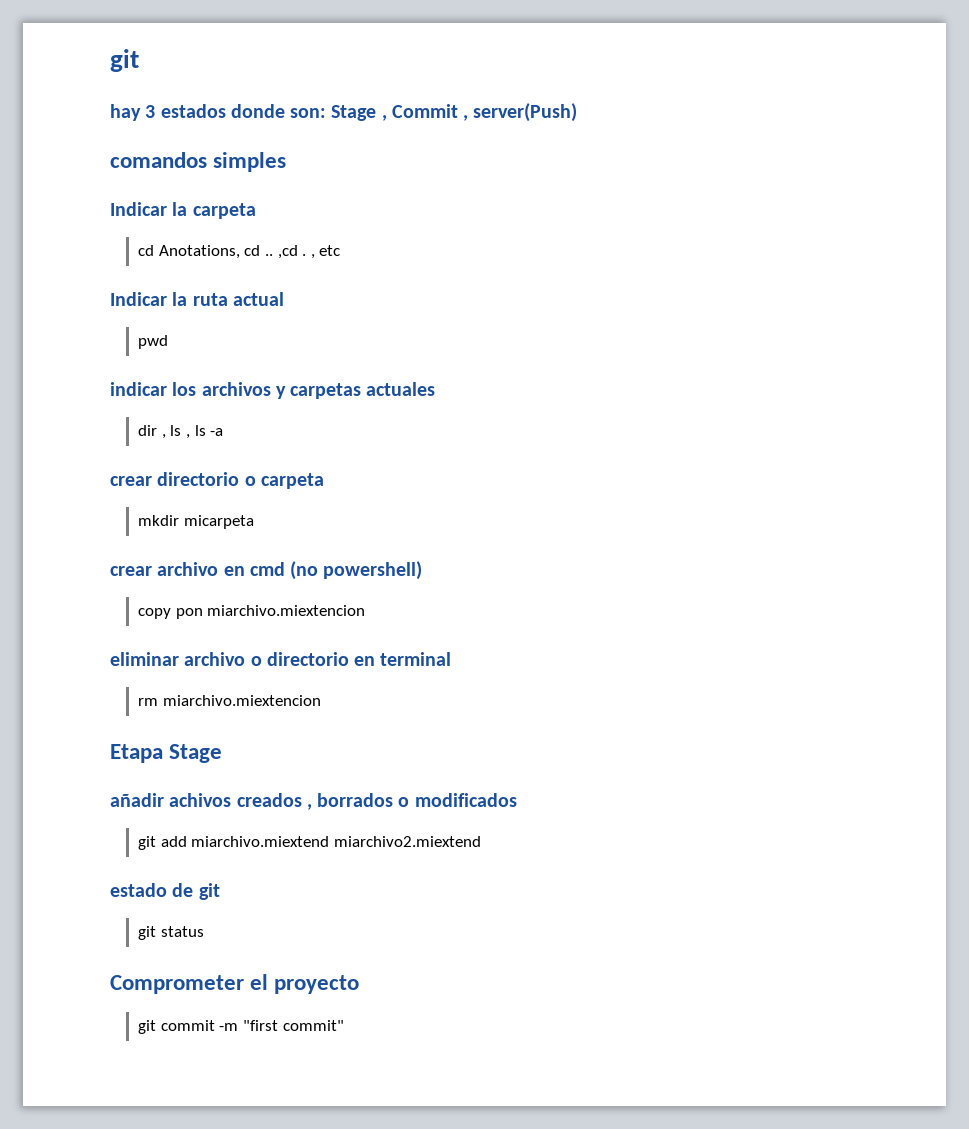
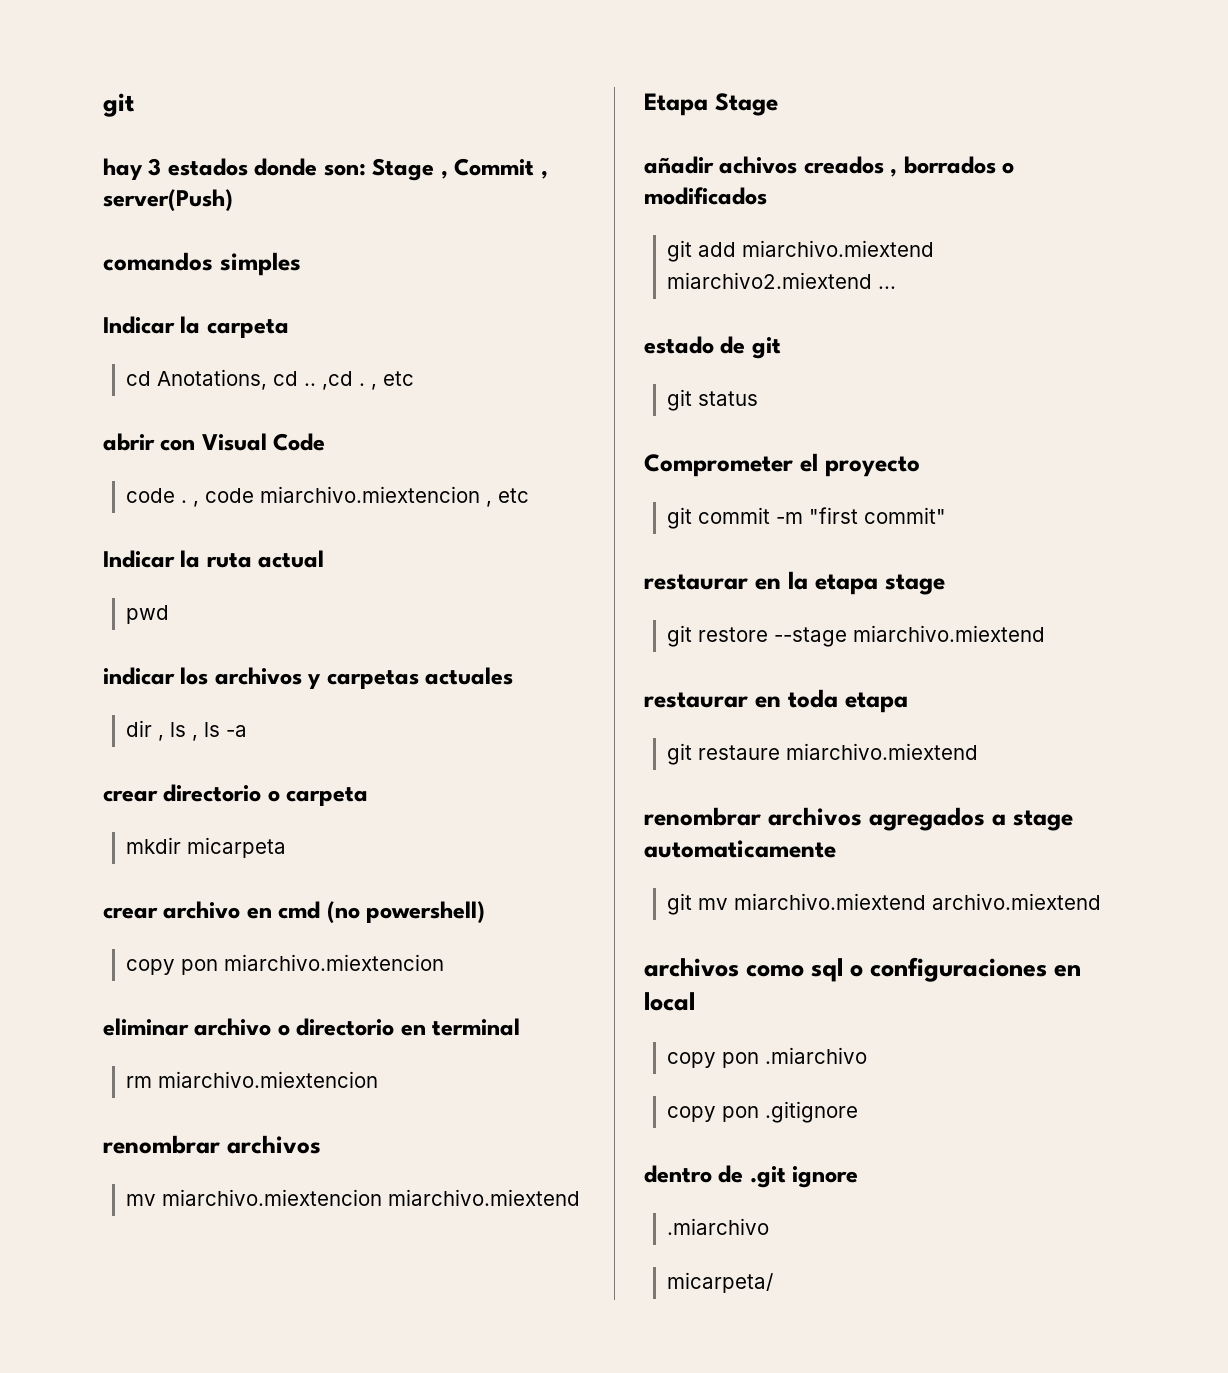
(341, 250) none -> [103,433,326,451] [125,486,529,507] // abrir con Visual Code // code . , code miarchivo.miextencion , etc
(321, 700) none -> [103,1135,321,1154] [125,1189,580,1206] // renombrar archivos // mv miarchivo.miextencion miarchivo.miextend
(482, 841) none -> [877,286,896,289] ...
(344, 1025) none -> [644,571,945,595] [666,625,1045,647] [644,689,908,713] [666,743,978,765] [644,807,1073,831] [644,840,836,858] [666,893,1101,915] [644,957,1082,982] [644,992,695,1011] [666,1047,867,1068] [666,1101,858,1123] [644,1165,859,1188] [666,1218,769,1235] [666,1272,773,1293] // restaurar en la etapa stage // git restore --stage miarchivo.miextend // restaurar en toda etapa // git restaure miarchivo.miextend // renombrar archivos agregados a stage automaticamente // git mv miarchivo.miextend archivo.miextend // archivos como sql o configuraciones en local // copy pon .miarchivo // copy pon .gitignore // dentro de .git ignore // .miarchivo // micarpeta/

